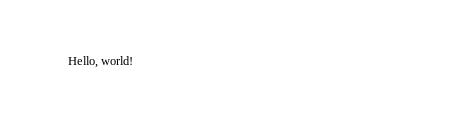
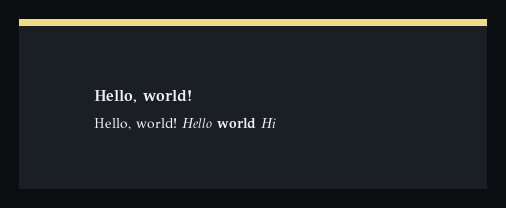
[68,56,134,68] Hello, world! -> [94,90,192,103] [94,118,276,130] Hello, world! // Hello, world! Hello world Hi

